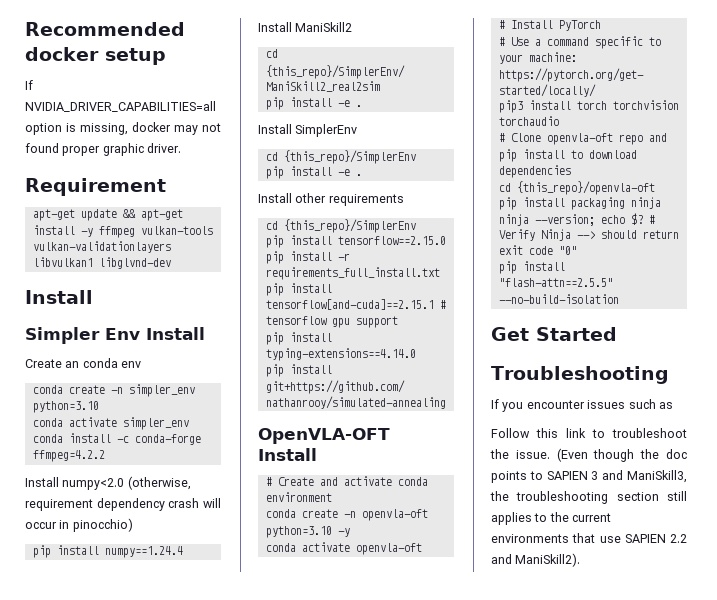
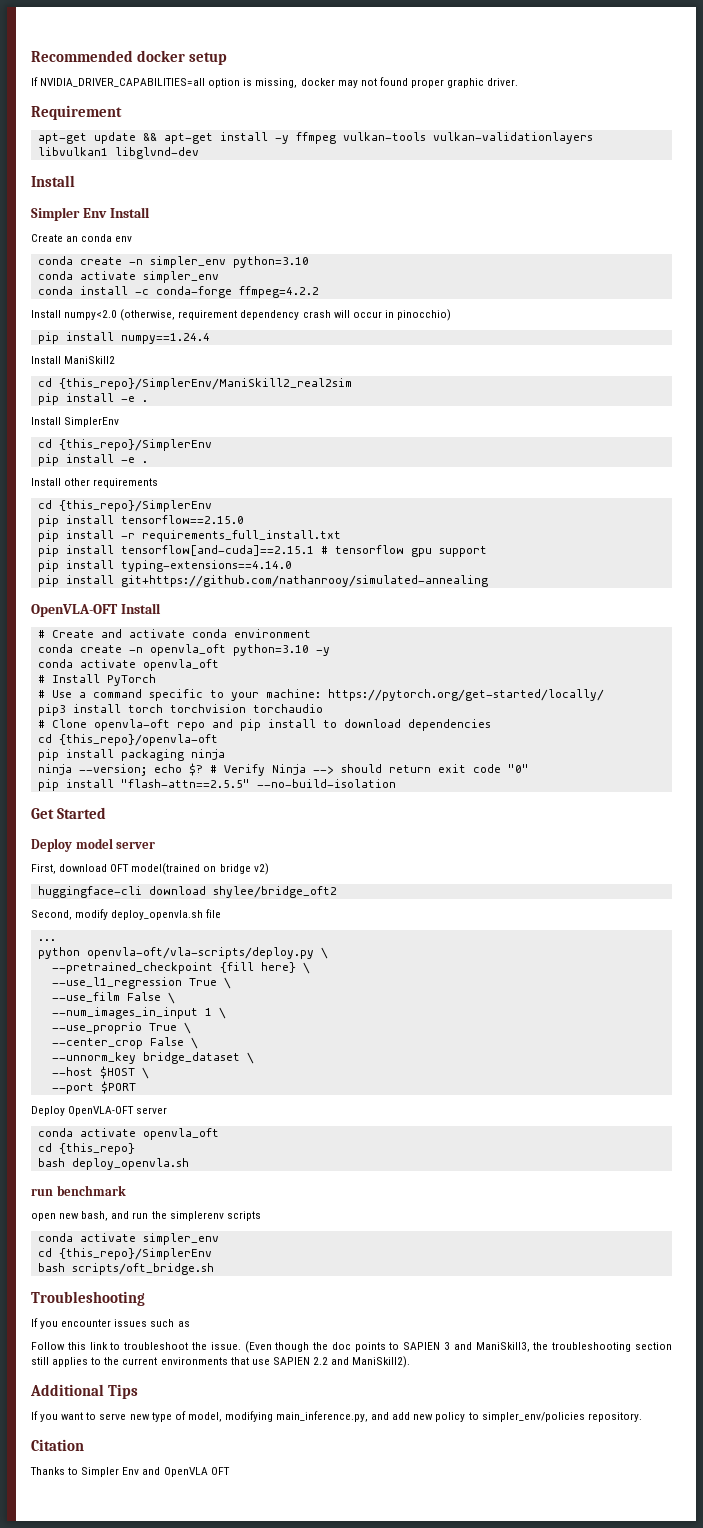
[361,509,428,521] openvla-oft -> [149,644,226,656] openvla_oft
[355,543,422,555] openvla-oft -> [142,659,219,671] openvla_oft
(617, 334) none -> [31,838,156,852] [31,863,269,875] [37,886,337,898] [31,909,222,920] [37,939,56,941] [37,947,328,959] [51,962,310,974] [51,977,231,989] [51,992,175,1004] [51,1007,226,1019] [51,1022,191,1034] [51,1037,198,1049] [51,1052,254,1064] [51,1066,149,1079] [51,1081,136,1094] [31,1106,168,1116] [37,1128,219,1140] [37,1143,135,1155] [37,1158,189,1170] [31,1185,126,1196] [31,1211,261,1221] [37,1233,219,1245] [37,1248,212,1260] [37,1263,214,1275] // Deploy model server // First, download OFT model(trained on bridge v2) // huggingface-cli download shylee/bridge_oft2 // Second, modify deploy_openvla.sh file // ... // python openvla-oft/vla-scripts/deploy.py \ // --pretrained_checkpoint {fill here} \ // --use_l1_regression True \ // --use_film False \ // --num_images_in_input 1 \ // --use_proprio True \ // --center_crop False \ // --unnorm_key bridge_dataset \ // --host $HOST \ // --port $PORT // Deploy OpenVLA-OFT server // conda activate openvla_oft // cd {this_repo} // bash deploy_openvla.sh // run benchmark // open new bash, and run the simplerenv scripts // conda activate simpler_env // cd {this_repo}/SimplerEnv // bash scripts/oft_bridge.sh
(581, 560) none -> [30,1384,139,1399] [31,1411,642,1422] [31,1439,84,1451] [30,1467,230,1477] // Additional Tips // If you want to serve new type of model, modifying main_inference.py, and add new policy to simpler_env/policies repository. // Citation // Thanks to Simpler Env and OpenVLA OFT

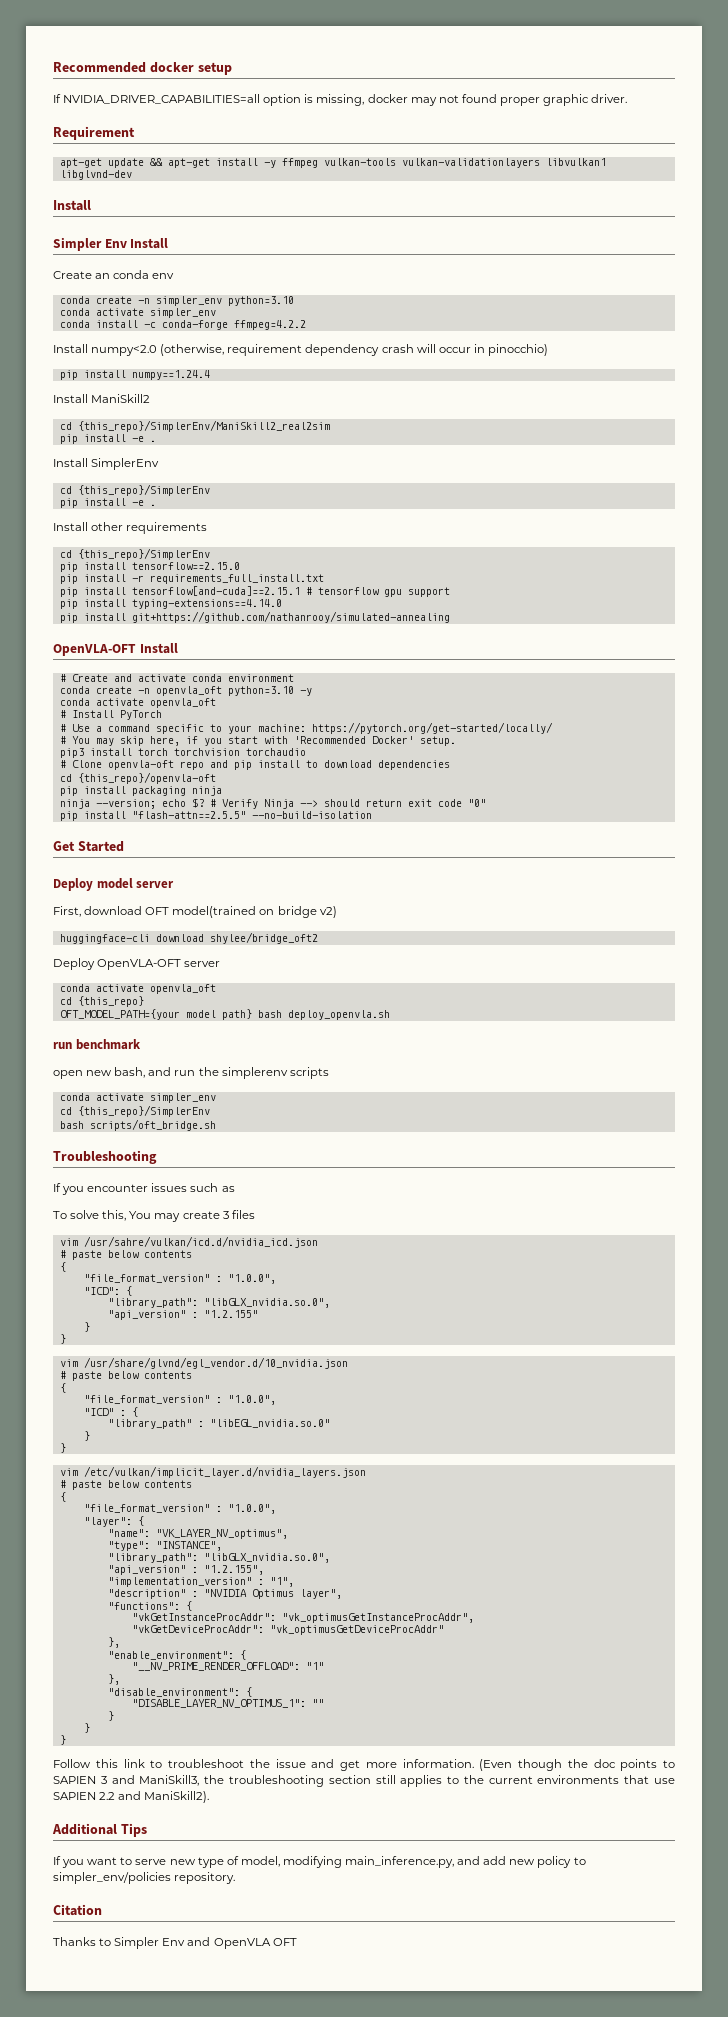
(604, 695) none -> [59,736,456,746] // # You may skip here, if you start with 'Recommended Docker' setup.
[31,909,222,920] [37,939,56,941] [37,947,328,959] [51,962,310,974] [51,977,231,989] [51,992,175,1004] [51,1007,226,1019] [51,1022,191,1034] [51,1037,198,1049] [51,1052,254,1064] [51,1066,149,1079] [51,1081,136,1094] // Second, modify deploy_openvla.sh file // ... // python openvla-oft/vla-scripts/deploy.py \ // --pretrained_checkpoint {fill here} \ // --use_l1_regression True \ // --use_film False \ // --num_images_in_input 1 \ // --use_proprio True \ // --center_crop False \ // --unnorm_key bridge_dataset \ // --host $HOST \ // --port $PORT -> (318, 938) none
(135, 1149) none -> [59,1009,252,1020] OFT_MODEL_PATH={your model path}
(190, 1324) none -> [53,1210,255,1222] [59,1236,318,1248] [59,1250,192,1260] [59,1262,66,1272] [83,1274,276,1284] [83,1286,132,1296] [107,1298,330,1308] [107,1310,258,1320] [83,1322,90,1332] [59,1334,66,1344] [59,1357,348,1369] [59,1371,192,1381] [59,1383,66,1393] [83,1395,276,1405] [83,1407,138,1417] [107,1419,330,1429] [83,1431,90,1441] [59,1443,66,1453] [59,1466,366,1478] [59,1480,192,1490] [59,1492,66,1502] [83,1504,276,1514] [83,1516,144,1527] [107,1529,288,1539] [107,1541,222,1551] [107,1553,330,1563] [107,1565,264,1575] [107,1577,294,1587] [107,1589,342,1599] [107,1601,192,1611] [131,1613,474,1623] [131,1625,444,1635] [107,1637,120,1648] [107,1650,246,1660] [131,1662,324,1671] [107,1674,120,1685] [107,1687,252,1697] [131,1699,324,1708] [107,1711,114,1721] [83,1723,90,1733] [59,1735,66,1745] // To solve this, You may create 3 files // vim /usr/sahre/vulkan/icd.d/nvidia_icd.json // # paste below contents // { // "file_format_version" : "1.0.0", // "ICD": { // "library_path": "libGLX_nvidia.so.0", // "api_version" : "1.2.155" // } // } // vim /usr/share/glvnd/egl_vendor.d/10_nvidia.json // # paste below contents // { // "file_format_version" : "1.0.0", // "ICD" : { // "library_path" : "libEGL_nvidia.so.0" // } // } // vim /etc/vulkan/implicit_layer.d/nvidia_layers.json // # paste below contents // { // "file_format_version" : "1.0.0", // "layer": { // "name": "VK_LAYER_NV_optimus", // "type": "INSTANCE", // "library_path": "libGLX_nvidia.so.0", // "api_version" : "1.2.155", // "implementation_version" : "1", // "description" : "NVIDIA Optimus layer", // "functions": { // "vkGetInstanceProcAddr": "vk_optimusGetInstanceProcAddr", // "vkGetDeviceProcAddr": "vk_optimusGetDeviceProcAddr" // }, // "enable_environment": { // "__NV_PRIME_RENDER_OFFLOAD": "1" // }, // "disable_environment": { // "DISABLE_LAYER_NV_OPTIMUS_1": "" // } // } // }
[210,1342,241,1350] issue. -> [275,1759,474,1771] issue and get more information.

